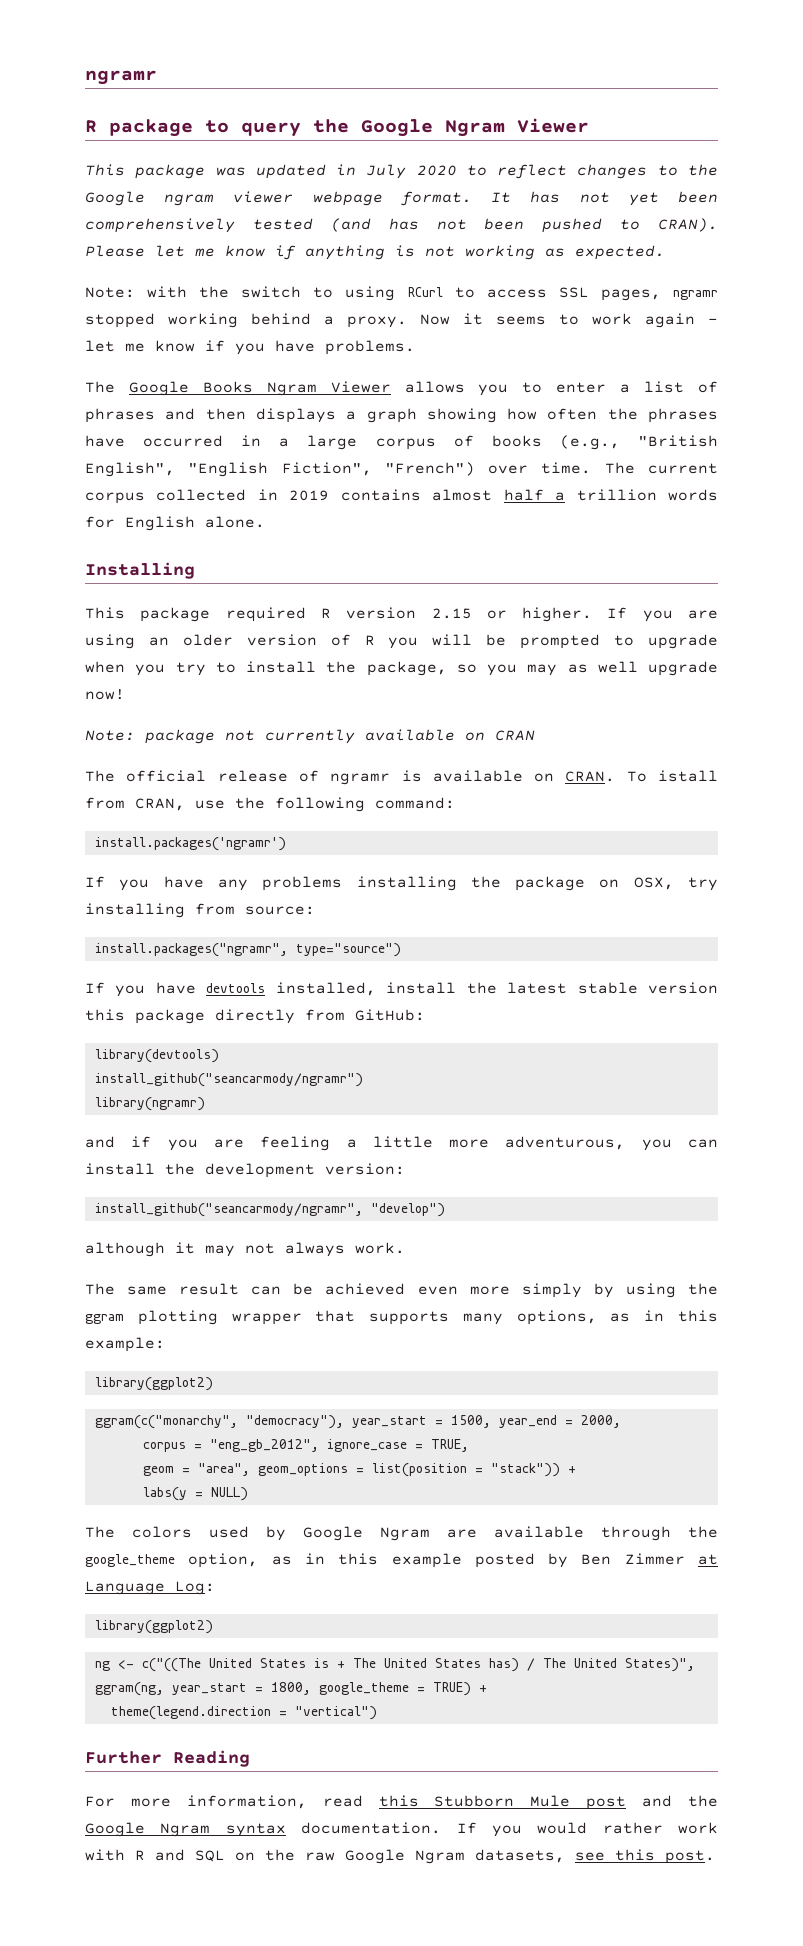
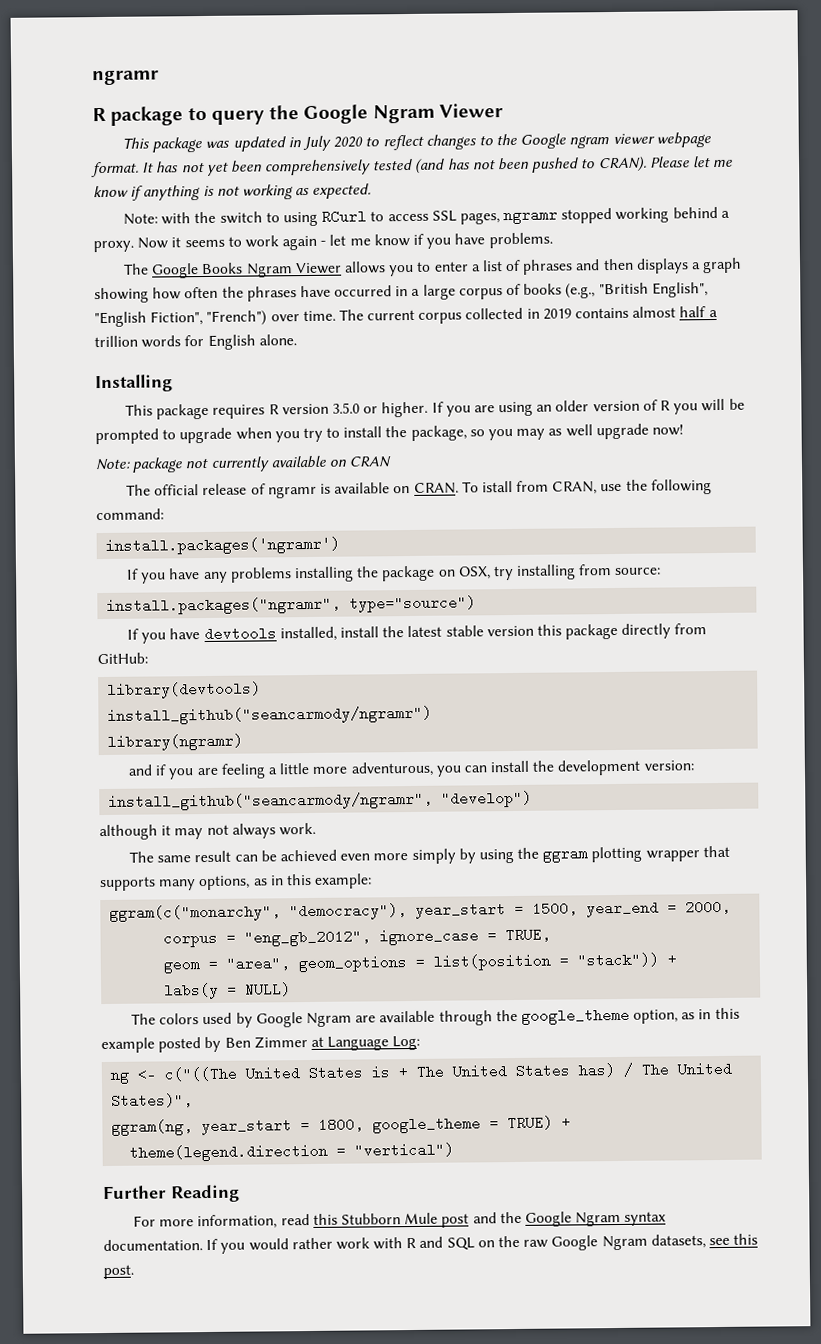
[225,607,306,622] required -> [212,404,266,419] requires
[431,608,472,619] 2.15 -> [331,402,360,414] 3.5.0
[94,1377,213,1391] // library(ggplot2) -> (373, 881) none
[94,1620,213,1634] // library(ggplot2) -> (421, 1043) none

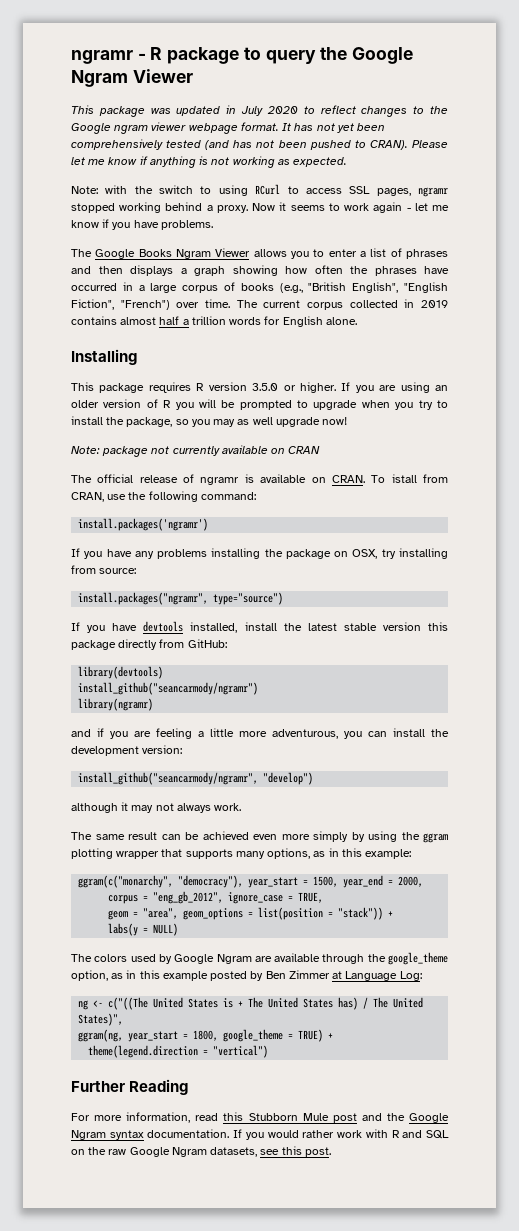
[92,70,159,86] ngramr // -> [71,50,146,64] ngramr -

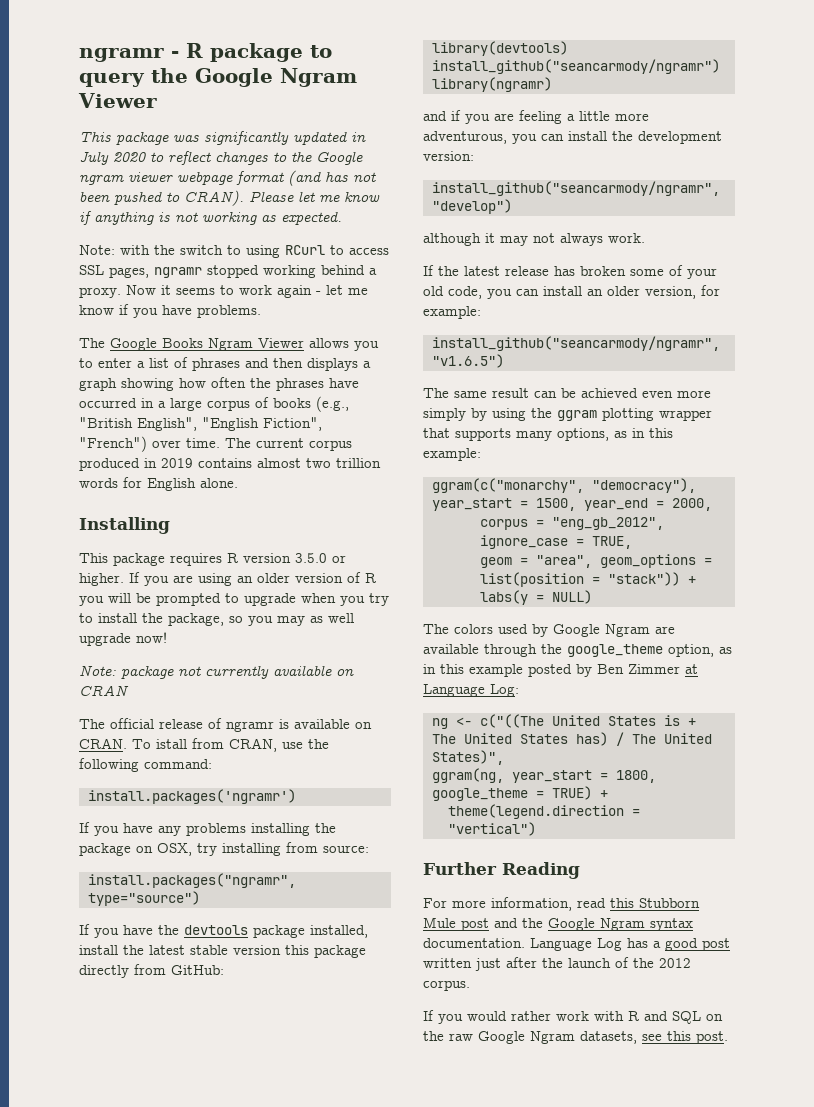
(171, 111) none -> [204,131,289,145] significantly
[240,122,386,133] [71,139,202,150] format. It has not yet been comprehensively tested -> [236,171,284,185] format
[349,300,398,308] collected -> [79,458,140,471] produced
[159,316,189,325] half a -> [306,458,331,468] two
[143,621,184,632] devtools -> [158,925,305,938] the devtools package
(242, 807) none -> [423,265,717,279] [423,285,720,299] [423,306,481,319] [431,336,720,351] [431,354,504,368] // If the latest release has broken some of your old code, you can install an older version, for example: // install_github("seancarmody/ngramr", "v1.6.5")
(230, 1133) none -> [530,938,730,951] [423,957,691,971] [423,980,470,991] Language Log has a good post written just after the launch of the 2012 corpus. //

